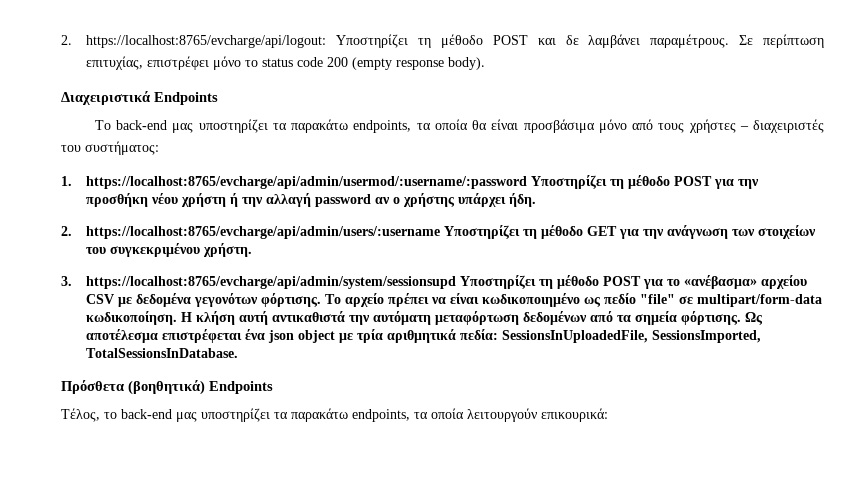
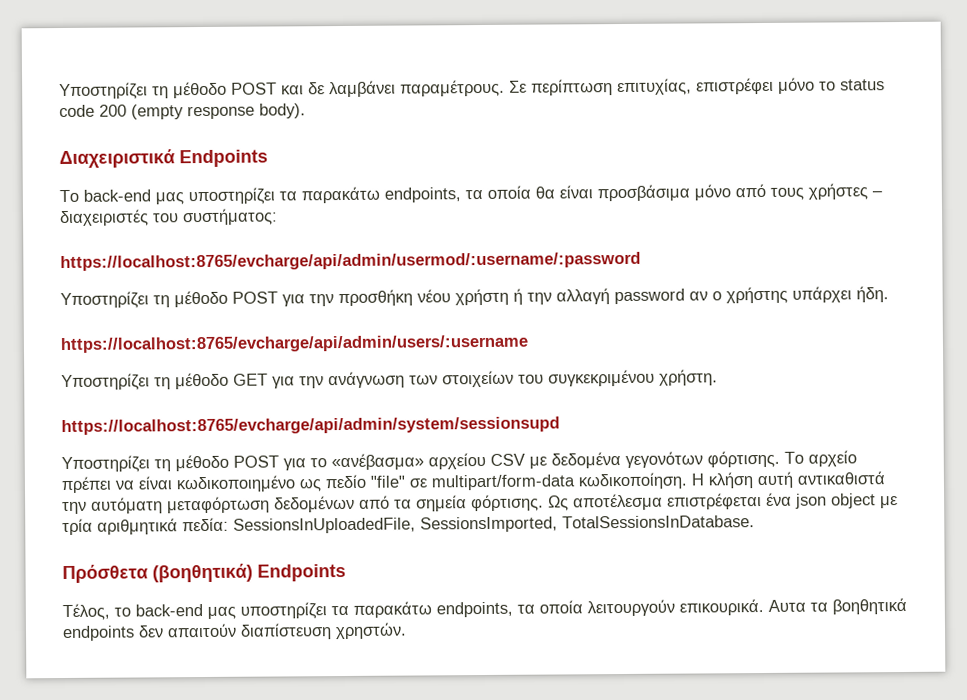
[61,35,327,48] 2. https://localhost:8765/evcharge/api/logout: -> (59, 91) none
[61,176,72,186] 1. -> (278, 217) none
(528, 182) none -> (641, 261) //
[61,226,72,236] 2. -> (889, 294) none
(441, 232) none -> (528, 344) //
[61,276,72,286] 3. -> (718, 377) none
(457, 282) none -> (560, 426) //
[541,408,608,422] επικουρικά: -> [679,597,907,616] [62,622,407,642] επικουρικά. Αυτα τα βοηθητικά endpoints δεν απαιτούν διαπίστευση χρηστών.

